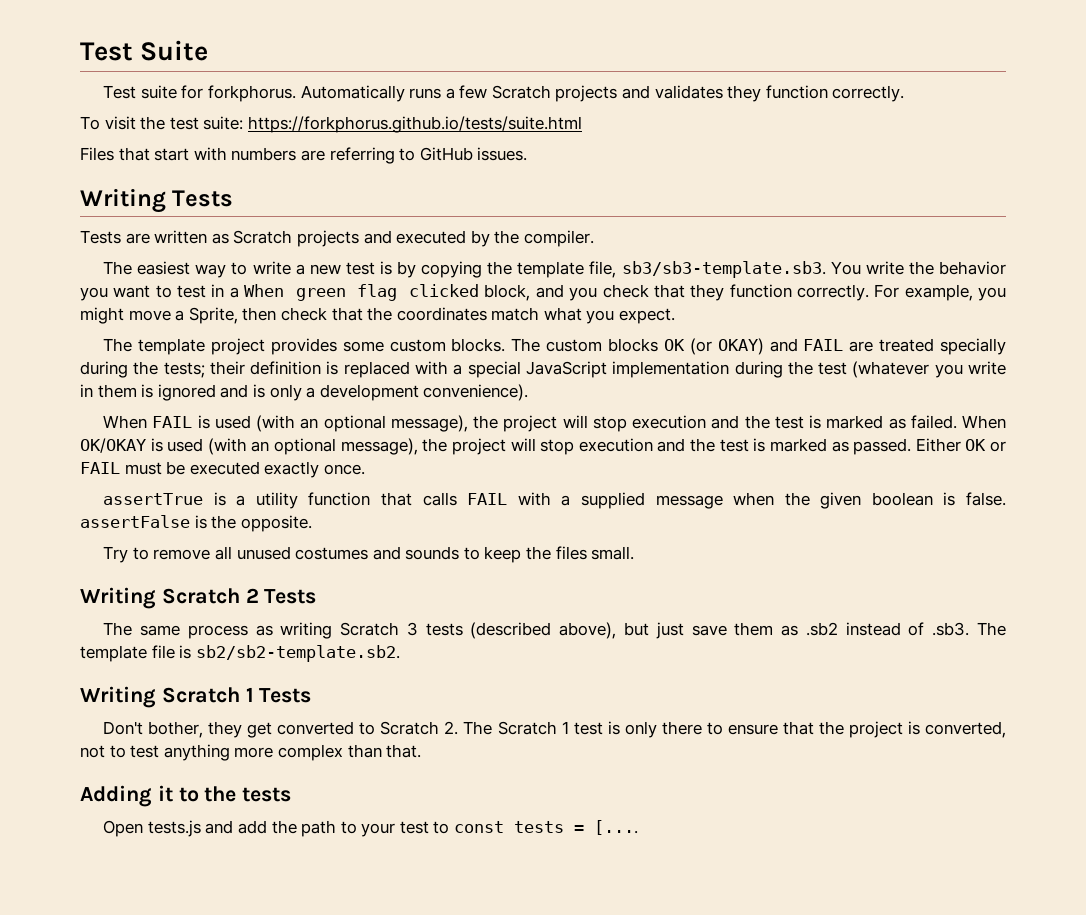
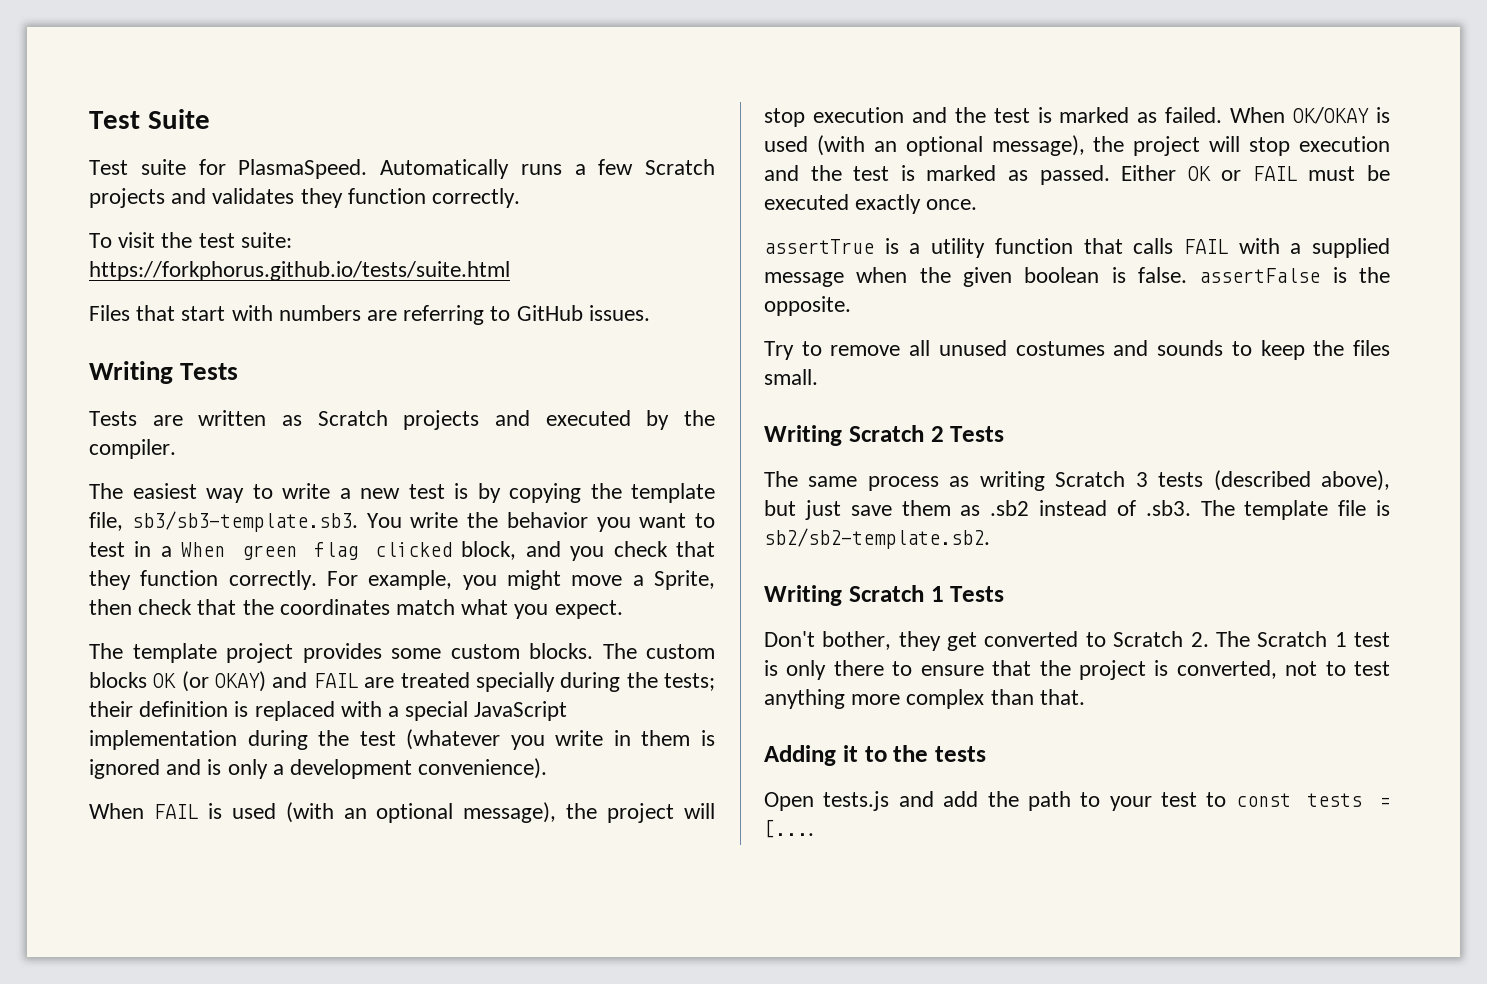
[207,85,296,102] forkphorus. -> [238,159,368,179] PlasmaSpeed.

